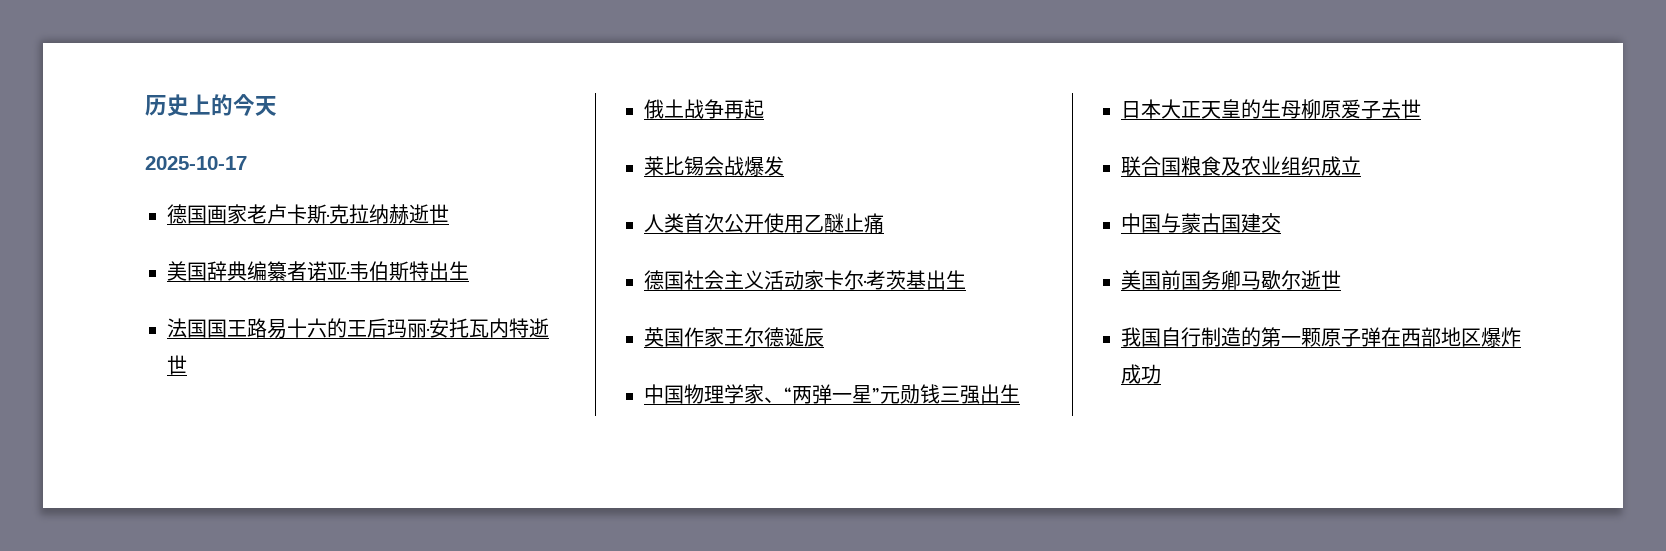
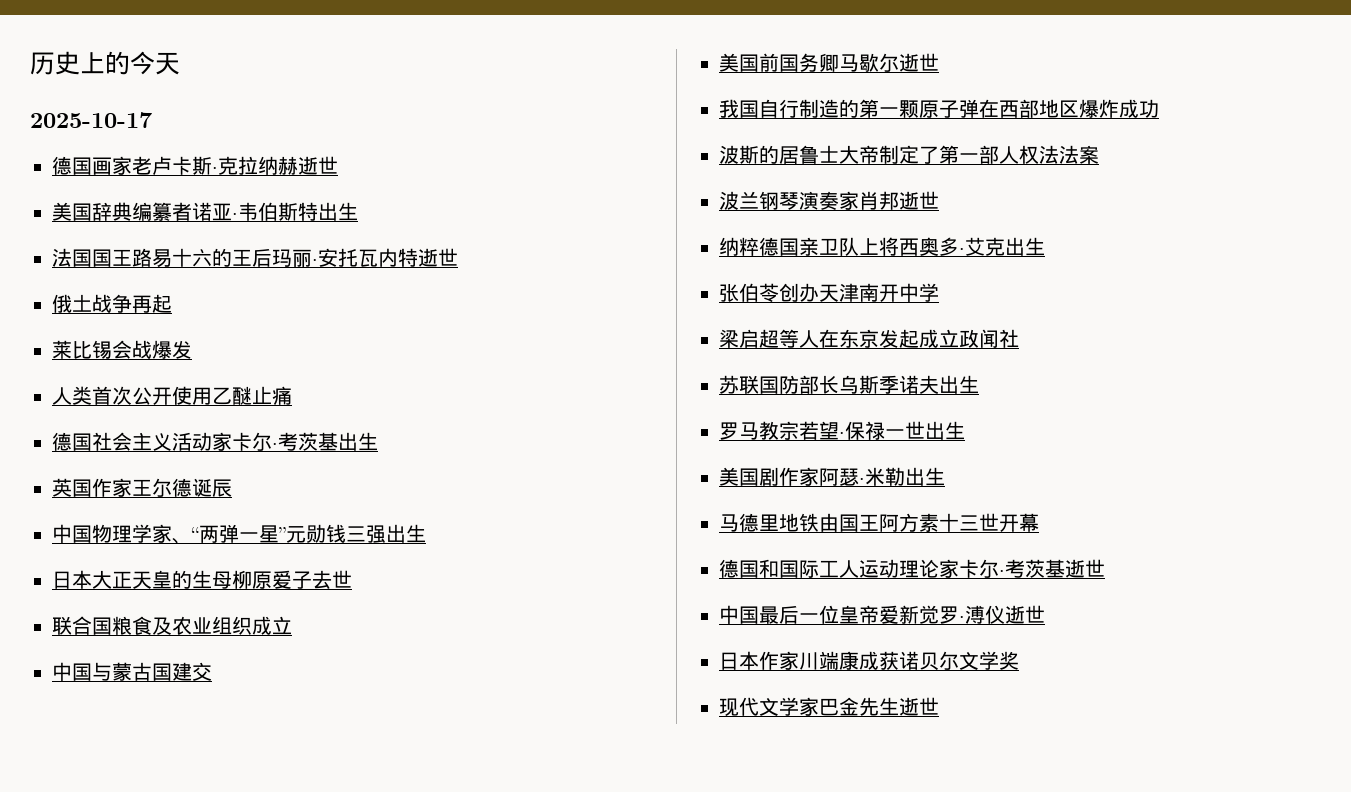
(1161, 374) none -> [719,145,1099,164] [719,191,939,210] [719,237,1045,256] [719,283,939,303] [719,329,1019,348] [719,375,979,394] [719,421,965,440] [719,467,945,486] [719,513,1039,532] [719,559,1105,578] [719,605,1045,624] [719,651,1019,671] [719,697,939,717] // 波斯的居鲁士大帝制定了第一部人权法法案 // 波兰钢琴演奏家肖邦逝世 // 纳粹德国亲卫队上将西奥多·艾克出生 // 张伯苓创办天津南开中学 // 梁启超等人在东京发起成立政闻社 // 苏联国防部长乌斯季诺夫出生 // 罗马教宗若望·保禄一世出生 // 美国剧作家阿瑟·米勒出生 // 马德里地铁由国王阿方素十三世开幕 // 德国和国际工人运动理论家卡尔·考茨基逝世 // 中国最后一位皇帝爱新觉罗·溥仪逝世 // 日本作家川端康成获诺贝尔文学奖 // 现代文学家巴金先生逝世

